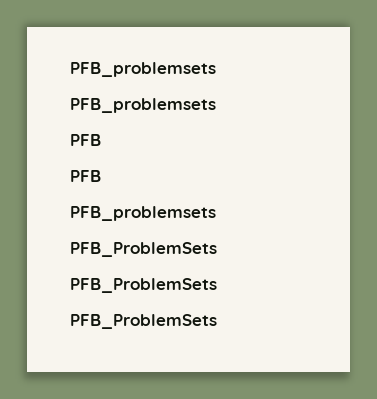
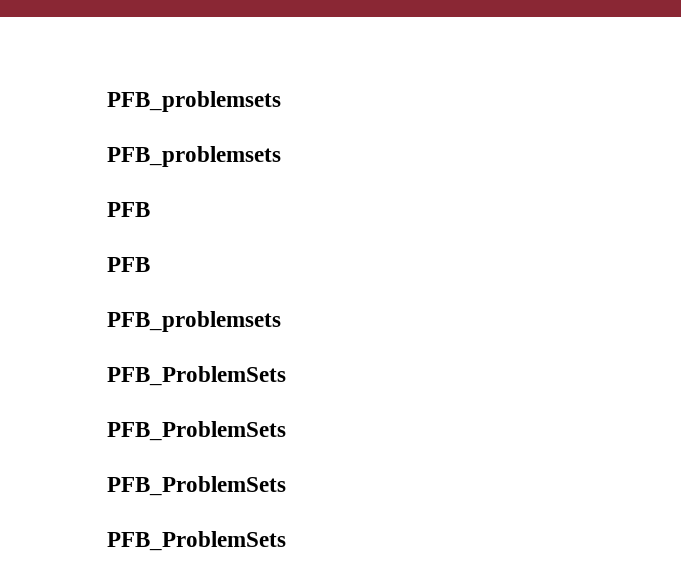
(217, 321) none -> [107,531,286,551] // PFB_ProblemSets

